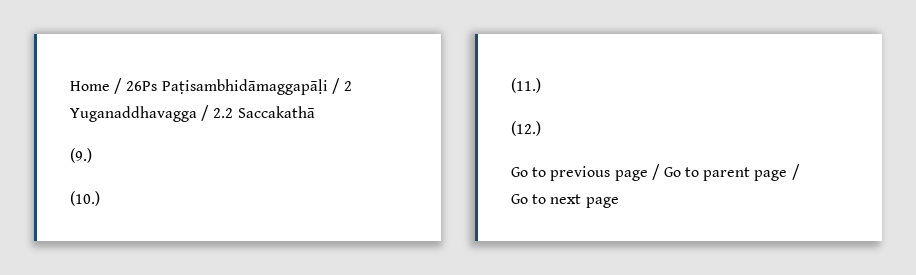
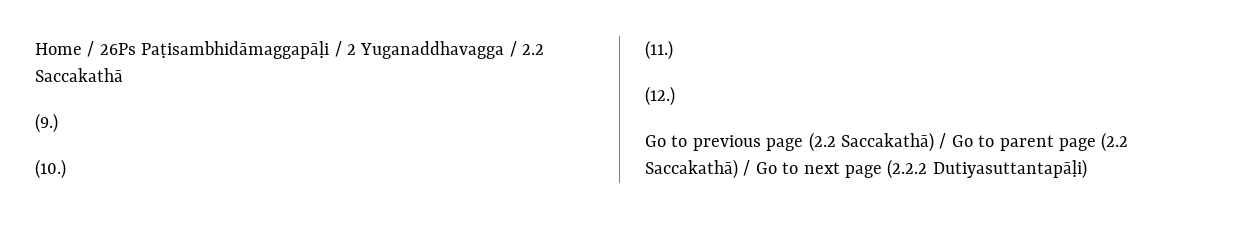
(648, 175) none -> [808,132,934,152] (2.2 Saccakathā)
(788, 175) none -> [1101,132,1129,152] [645,159,738,179] (2.2 Saccakathā)
(619, 202) none -> [887,159,1087,179] (2.2.2 Dutiyasuttantapāḷi)

